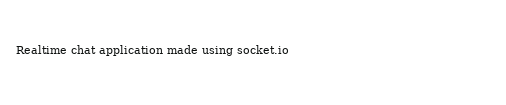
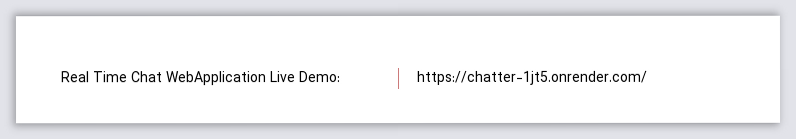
[16,45,289,56] Realtime chat application made using socket.io -> [61,70,648,86] Real Time Chat WebApplication Live Demo: https://chatter-1jt5.onrender.com/

